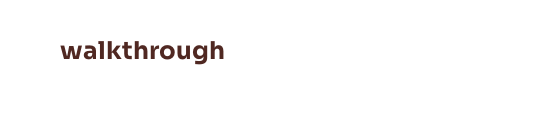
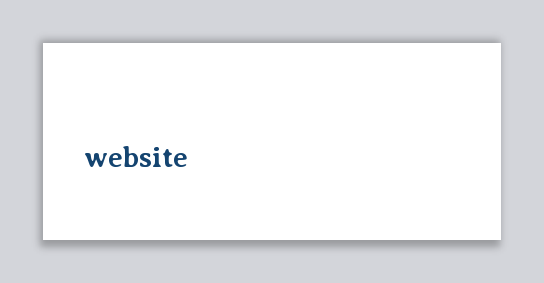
[60,41,225,65] walkthrough -> [84,146,188,167] website

